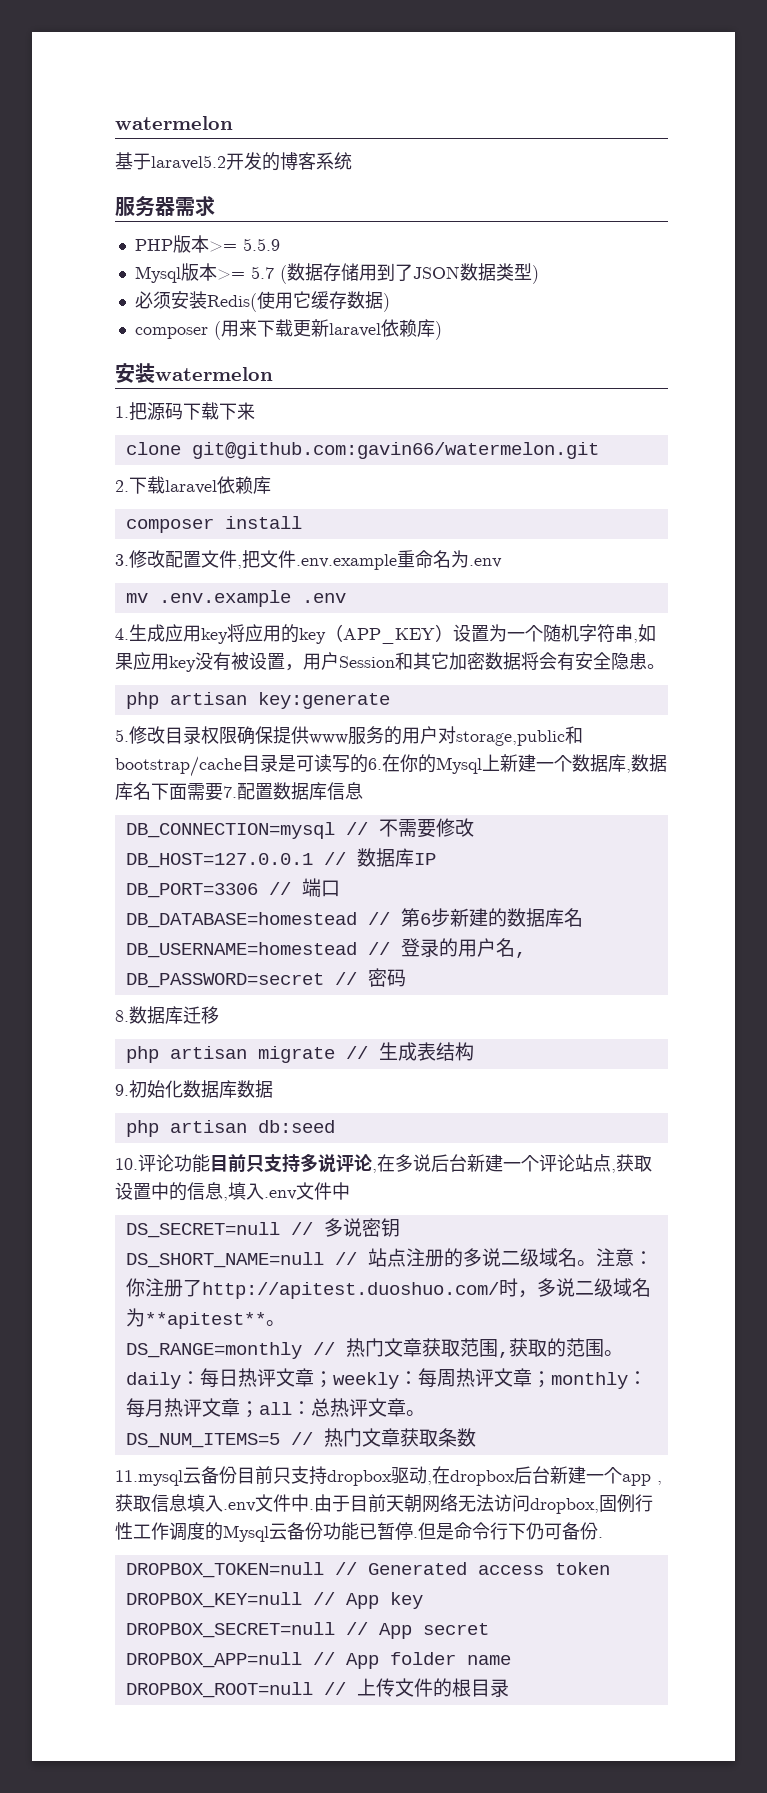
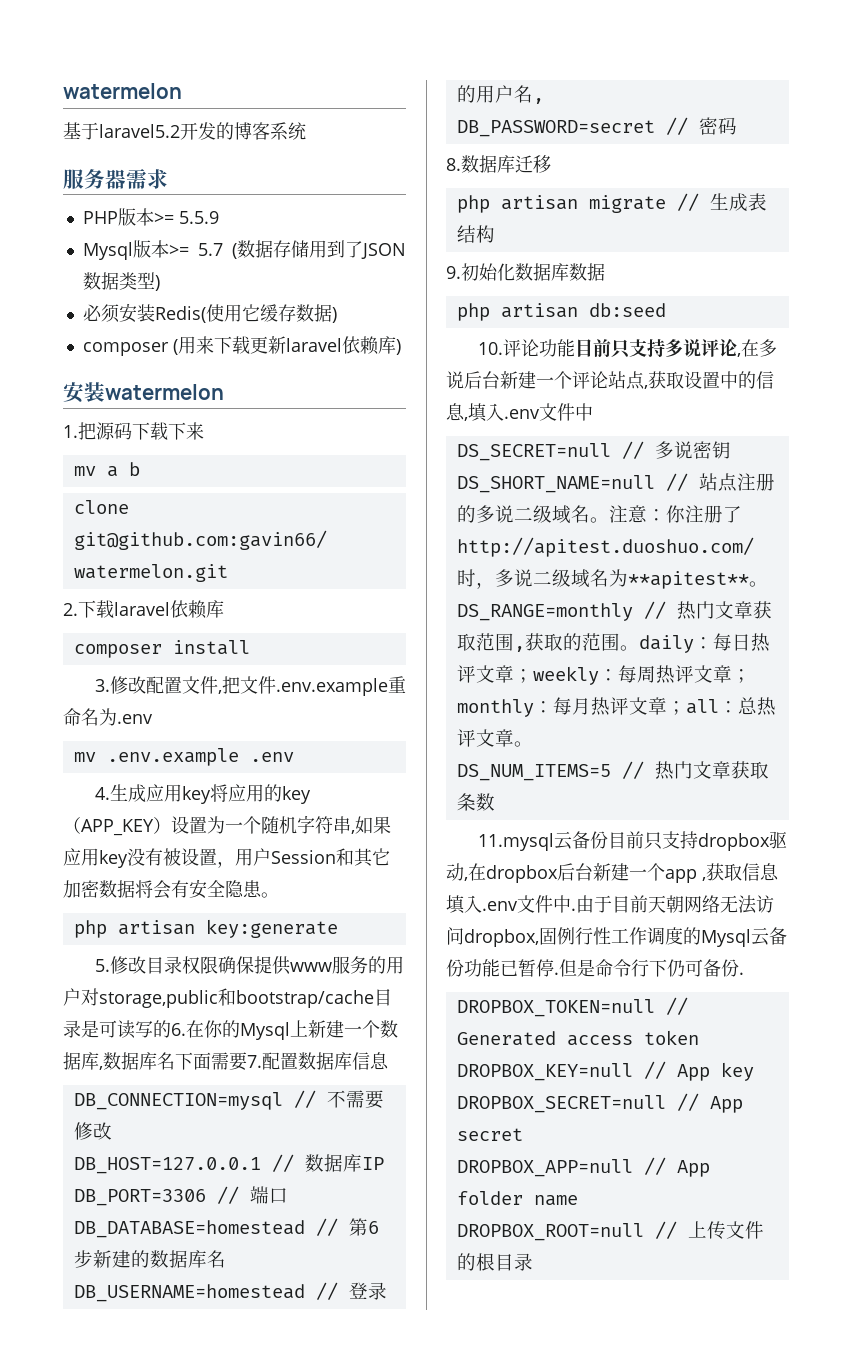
(255, 411) none -> [73,462,140,477] // mv a b

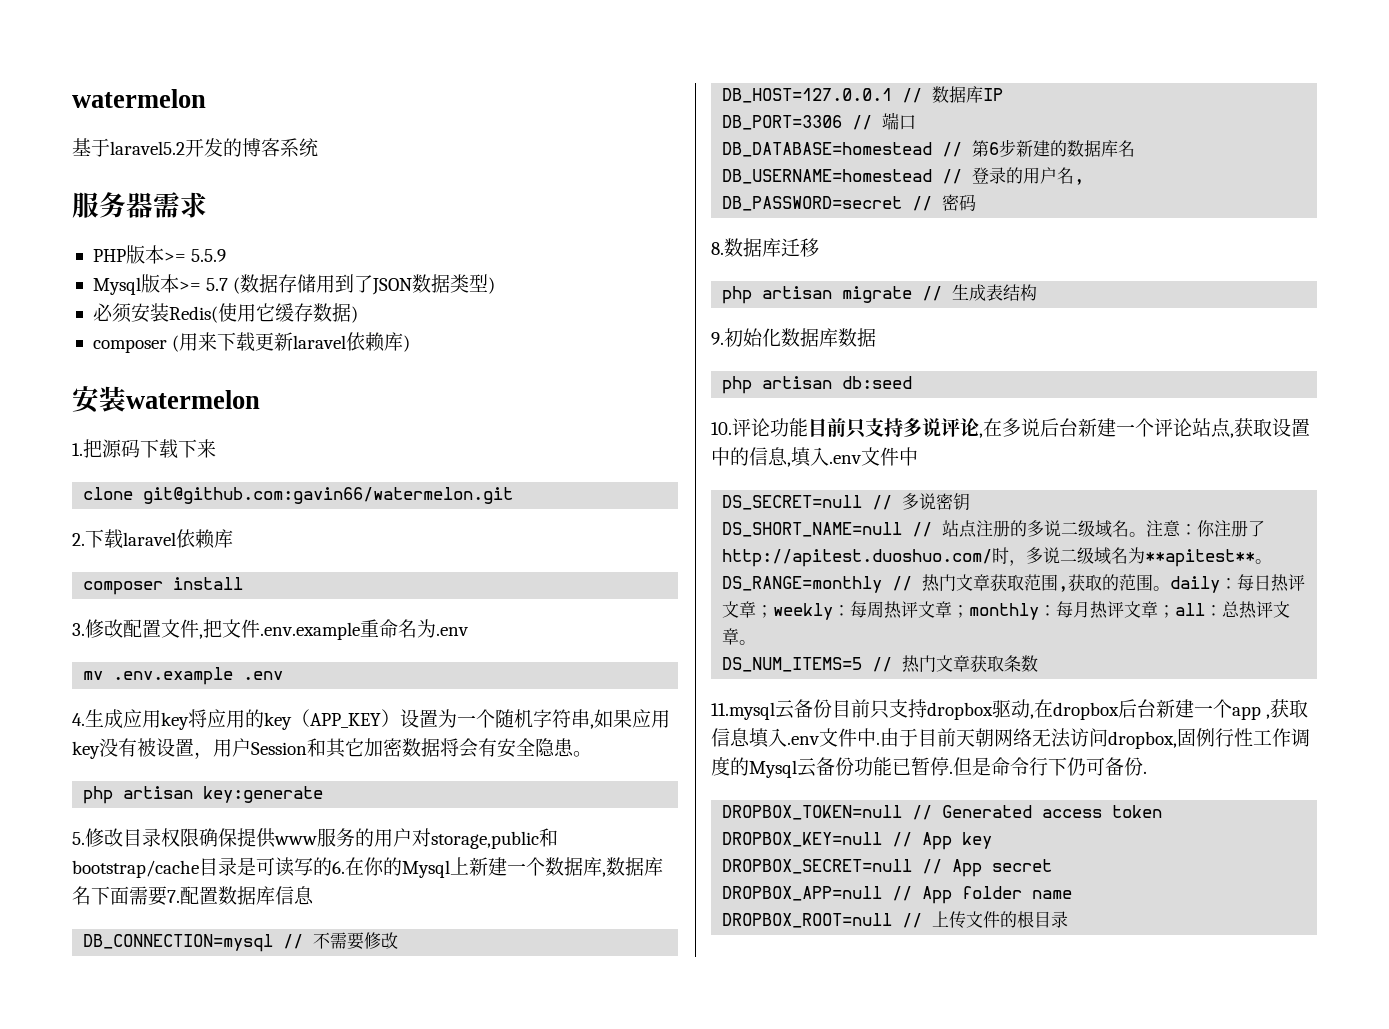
[73,462,140,477] // mv a b -> (216, 448) none

